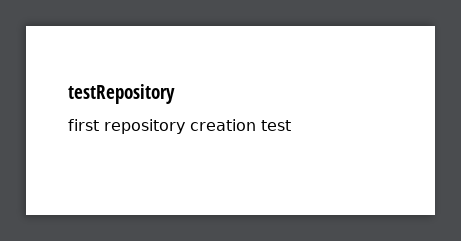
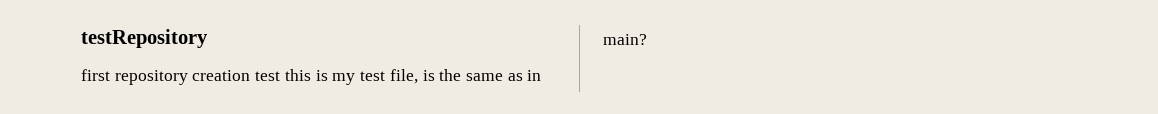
(291, 125) none -> [284,69,542,85] [603,34,647,45] this is my test file, is the same as in main?

